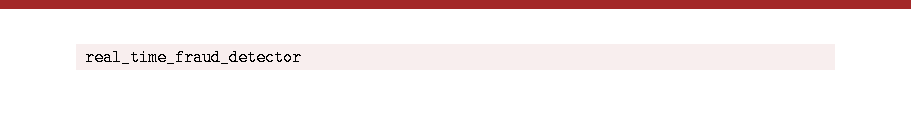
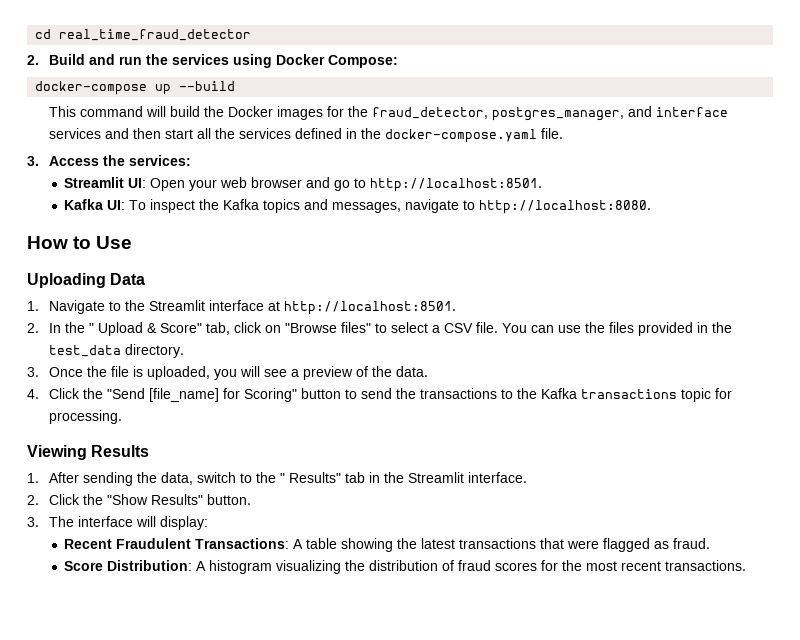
(85, 57) none -> [35,29,52,39] cd
(302, 57) none -> [27,54,398,68] [35,81,236,95] [48,106,728,121] [48,128,563,143] [27,155,191,166] [64,177,543,192] [64,199,652,214] [27,236,133,249] [27,273,146,288] [27,300,456,315] [27,322,732,336] [48,344,184,358] [27,366,428,380] [27,388,732,402] [48,410,122,424] [27,445,150,460] [27,472,527,486] [27,494,251,505] [27,516,208,530] [64,538,711,552] [64,560,747,574] // 2. Build and run the services using Docker Compose: // docker-compose up --build // This command will build the Docker images for the fraud_detector, postgres_manager, and interface services and then start all the services defined in the docker-compose.yaml file. // 3. Access the services: // Streamlit UI: Open your web browser and go to http://localhost:8501. // Kafka UI: To inspect the Kafka topics and messages, navigate to http://localhost:8080. // How to Use // Uploading Data // 1. Navigate to the Streamlit interface at http://localhost:8501. // 2. In the " Upload & Score" tab, click on "Browse files" to select a CSV file. You can use the files provided in the test_data directory. // 3. Once the file is uploaded, you will see a preview of the data. // 4. Click the "Send [file_name] for Scoring" button to send the transactions to the Kafka transactions topic for processing. // Viewing Results // 1. After sending the data, switch to the " Results" tab in the Streamlit interface. // 2. Click the "Show Results" button. // 3. The interface will display: // Recent Fraudulent Transactions: A table showing the latest transactions that were flagged as fraud. // Score Distribution: A histogram visualizing the distribution of fraud scores for the most recent transactions.

